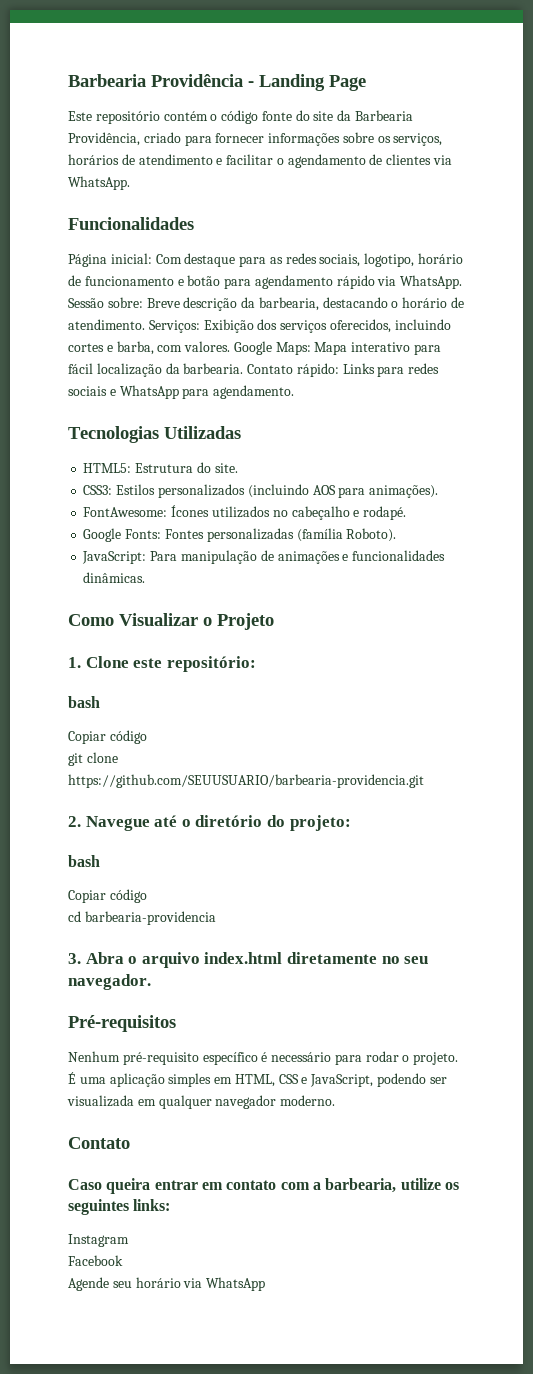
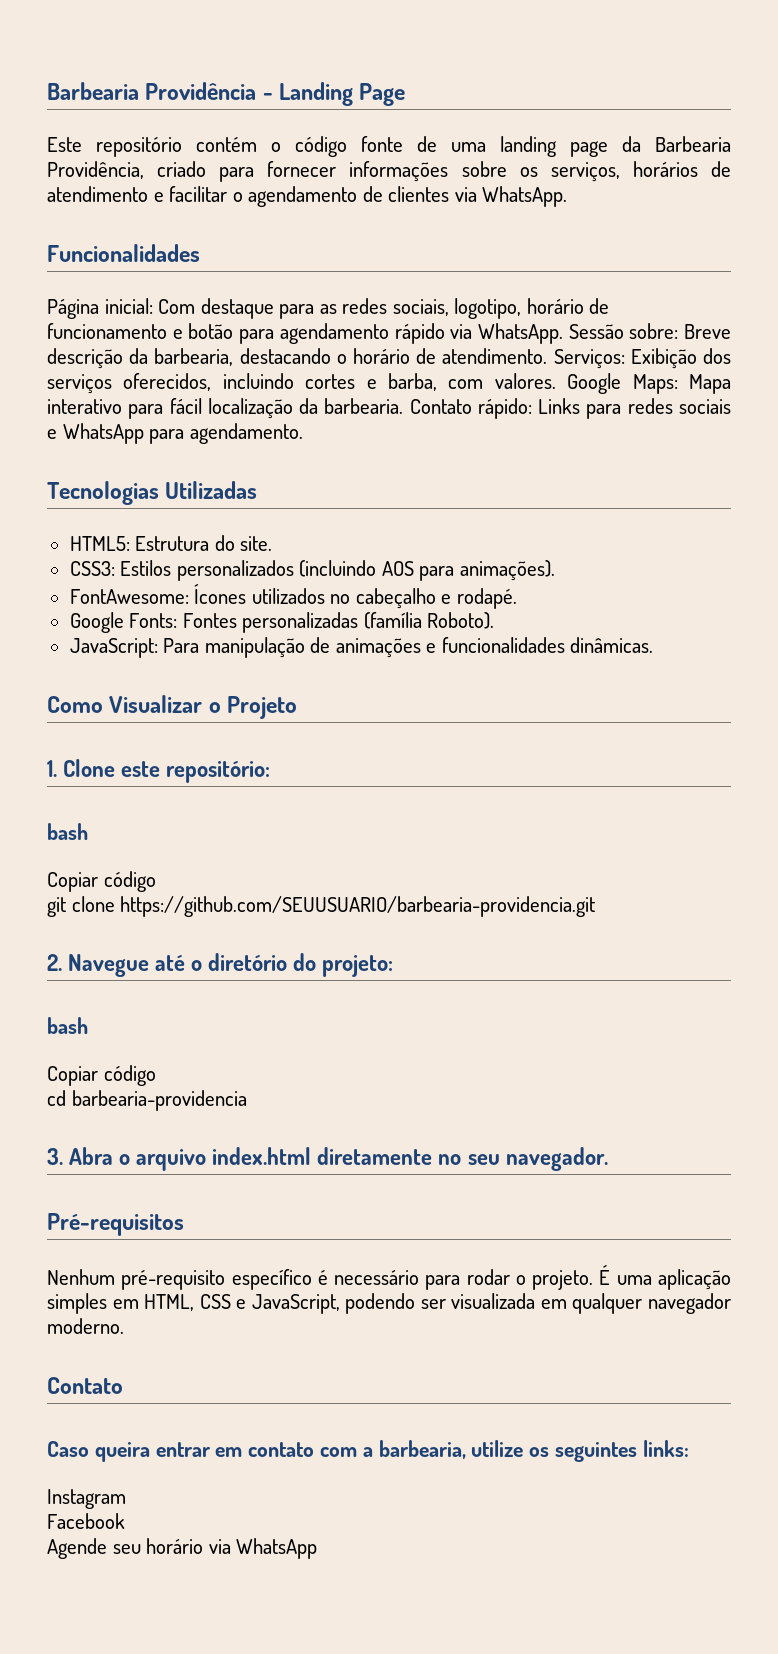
[295,110,334,121] do site -> [417,136,608,157] de uma landing page

